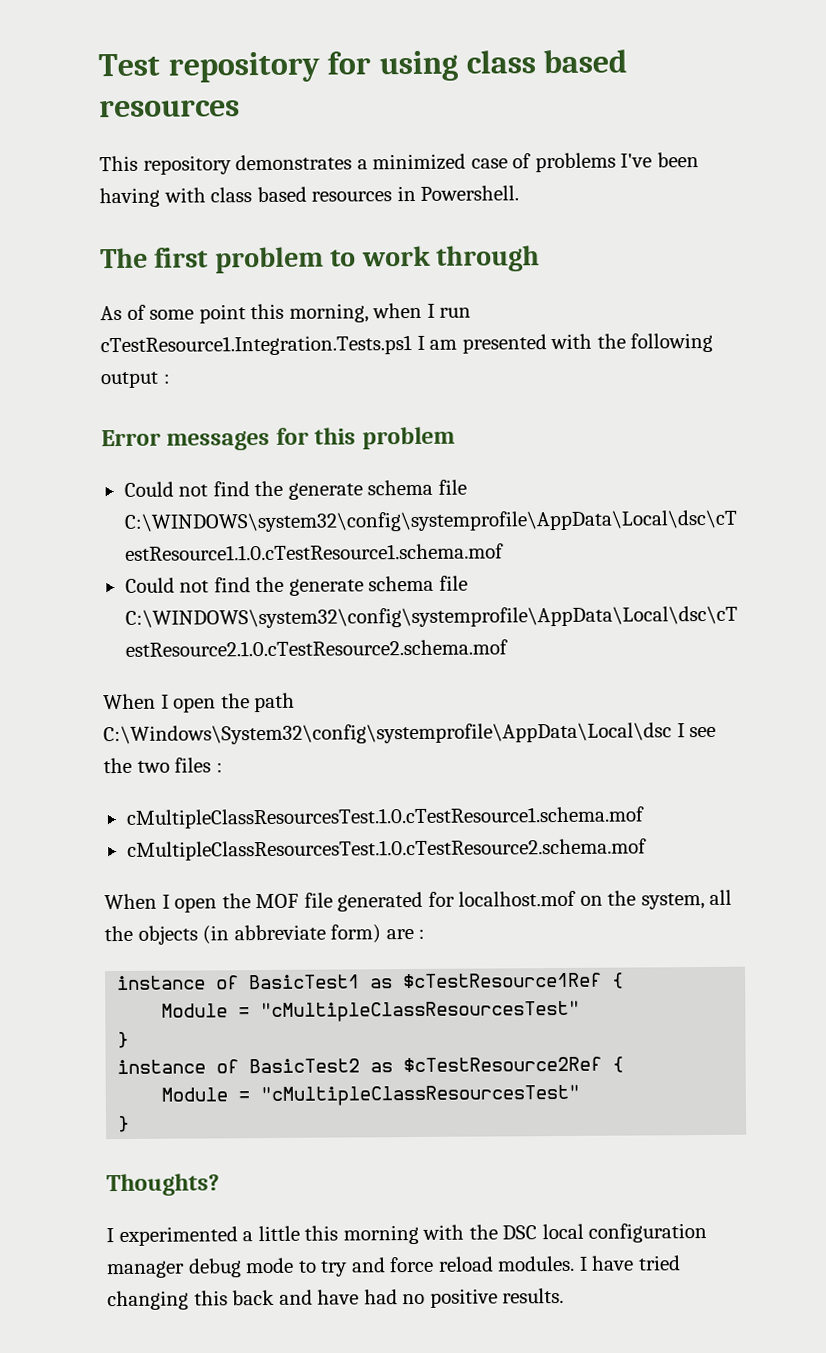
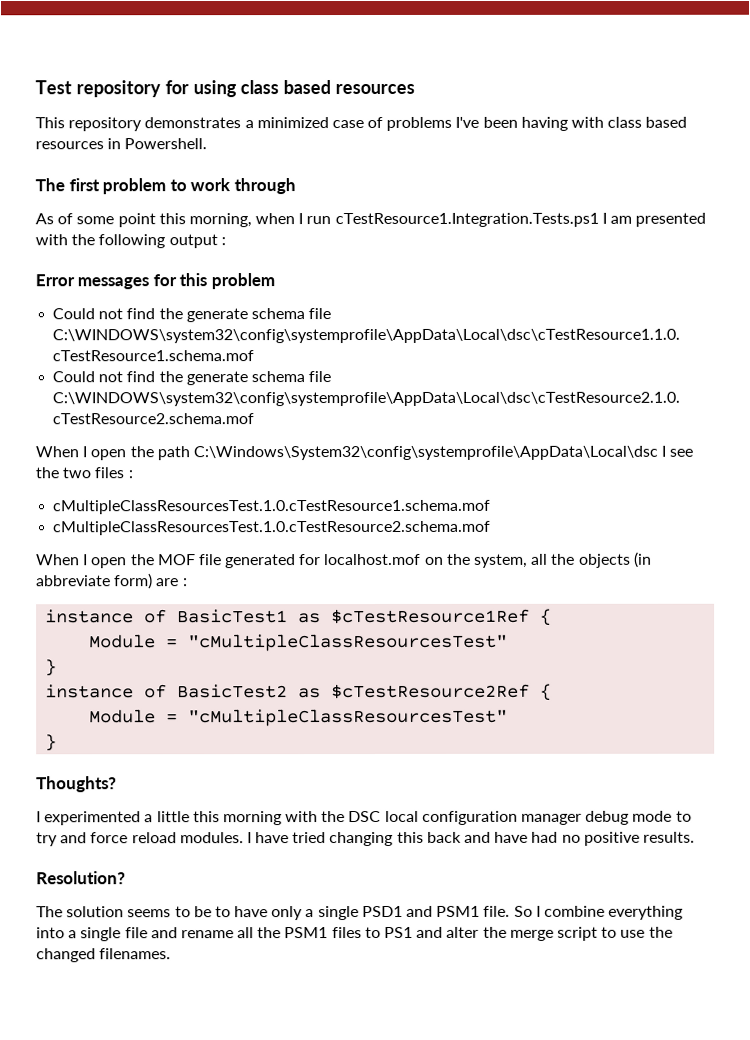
(565, 1295) none -> [36,871,126,885] [36,905,684,921] [36,926,673,942] [36,948,172,963] // Resolution? // The solution seems to be to have only a single PSD1 and PSM1 file. So I combine everything into a single file and rename all the PSM1 files to PS1 and alter the merge script to use the changed filenames.

